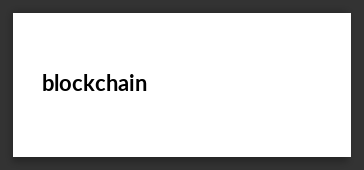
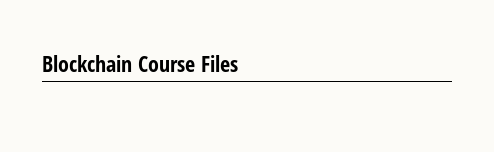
[42,74,147,91] blockchain -> [42,55,238,72] Blockchain Course Files

